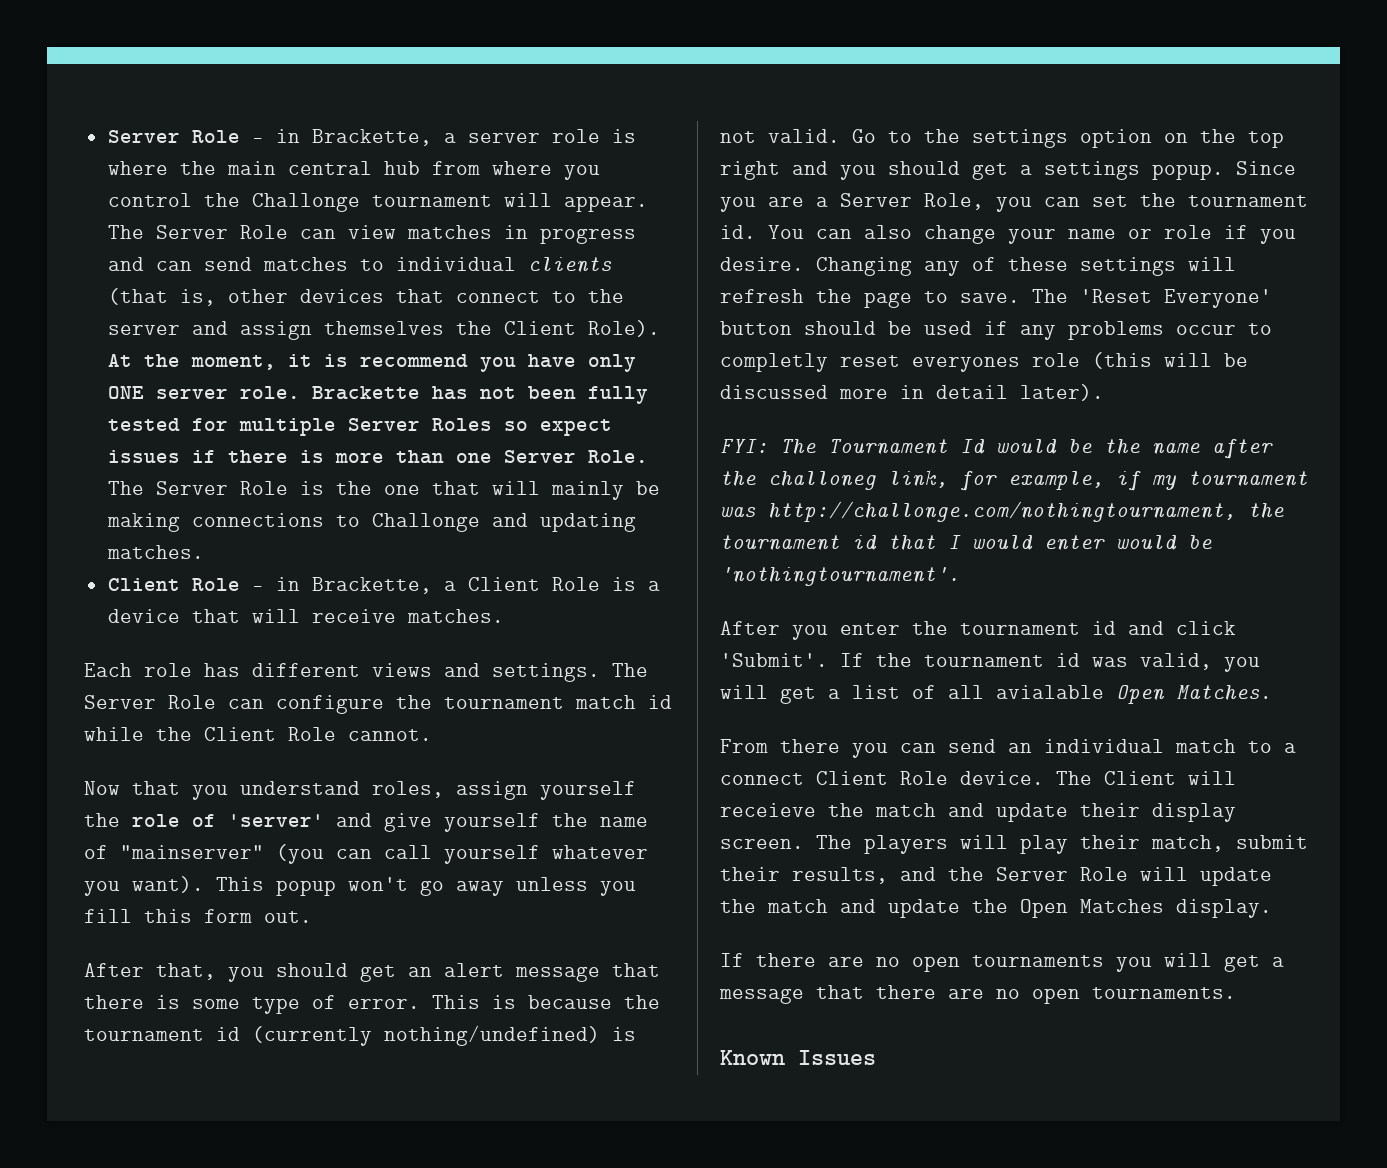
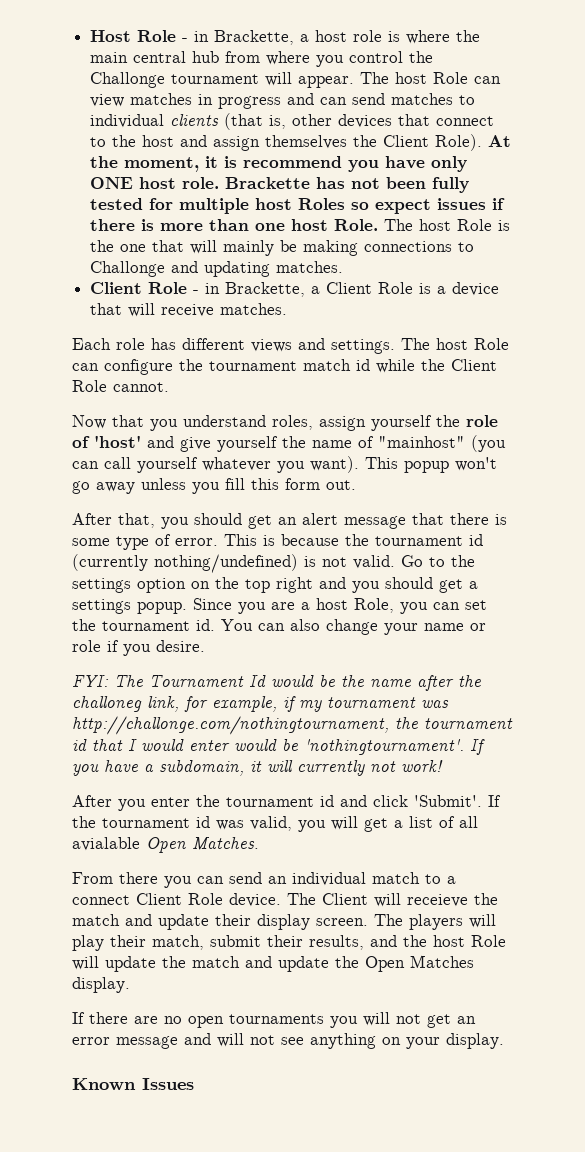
[107,129,540,146] Server Role - in Brackette, a server -> [90,30,348,45] Host Role - in Brackette, a host
[155,225,228,239] Server -> [395,72,428,84] host
[107,325,180,335] server -> [142,135,175,147] host
[155,388,228,399] server -> [139,177,177,189] host
[347,418,420,431] Server -> [255,198,293,210] host
[503,450,576,463] Server -> [291,219,329,231] host
[155,481,228,495] Server -> [419,219,452,231] host
[84,695,156,709] Server -> [436,338,468,350] host
[228,814,324,827] 'server' -> [94,435,141,448] 'host'
[120,845,264,859] "mainserver" -> [378,436,465,448] "mainhost"
[840,193,912,207] Server -> [316,598,348,610] host
[816,257,1236,276] [720,289,1272,308] [720,321,1272,340] [720,352,1248,372] [720,384,1104,401] Changing any of these settings will refresh the page to save. The 'Reset Everyone' button should be used if any problems occur to completly reset everyones role (this will be discussed more in detail later). -> (205, 646) none
(960, 576) none -> [470,739,485,755] [72,760,443,776] If you have a subdomain, it will currently not work!
[996,867,1068,881] Server -> [433,935,465,947] host
[1224,955,1284,972] [719,985,1236,1004] get a message that there are no open tournaments. -> [396,1014,476,1028] [72,1033,504,1049] not get an error message and will not see anything on your display.

